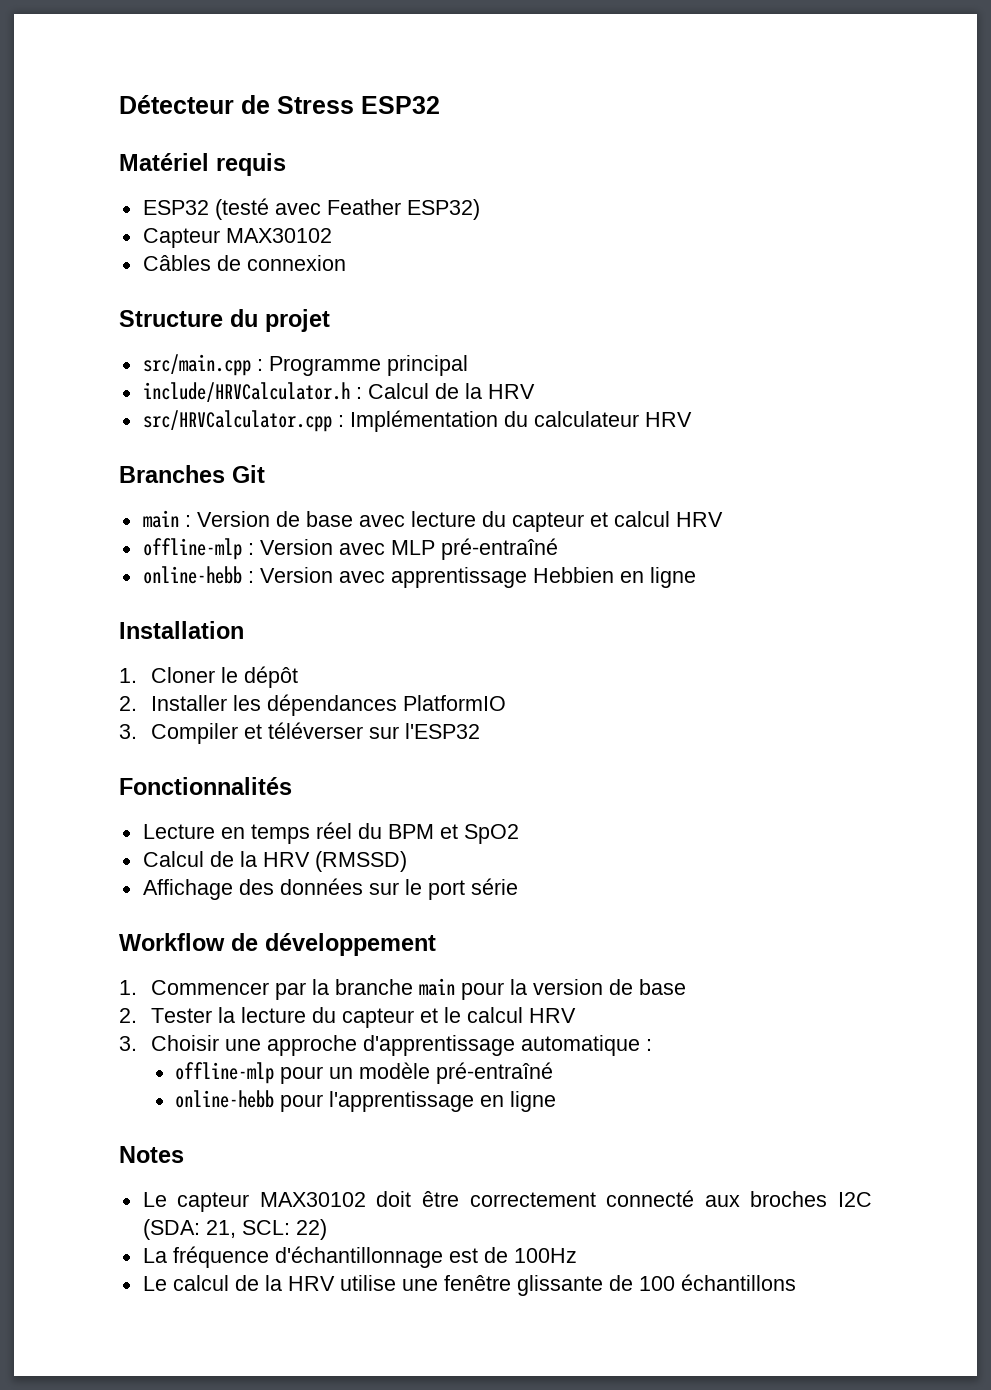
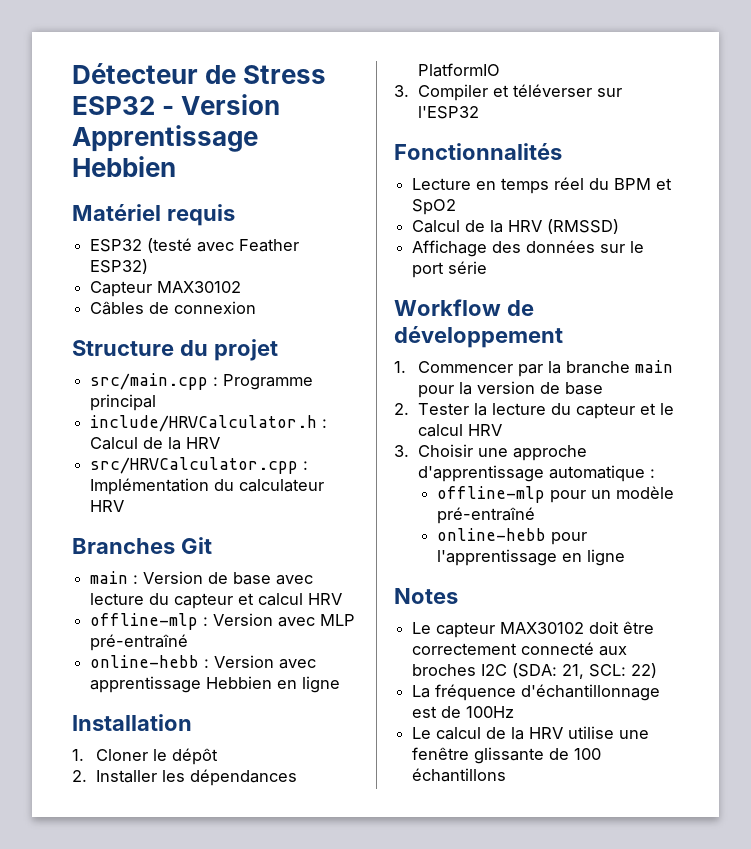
(440, 105) none -> [162,94,281,115] [72,125,258,152] [72,156,176,177] - Version Apprentissage Hebbien

